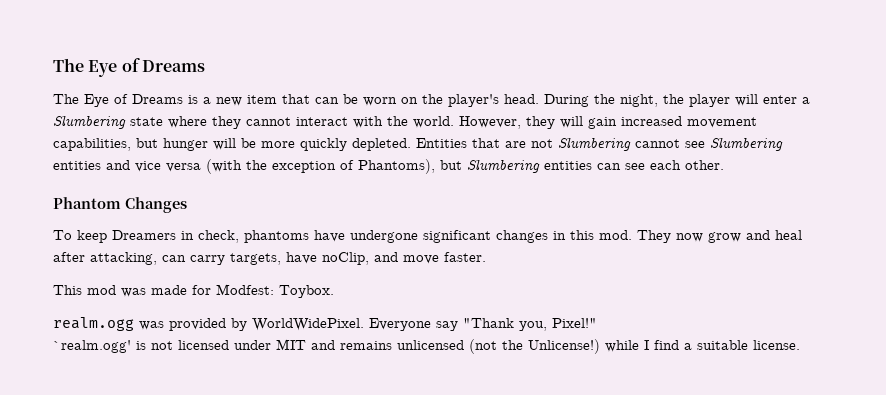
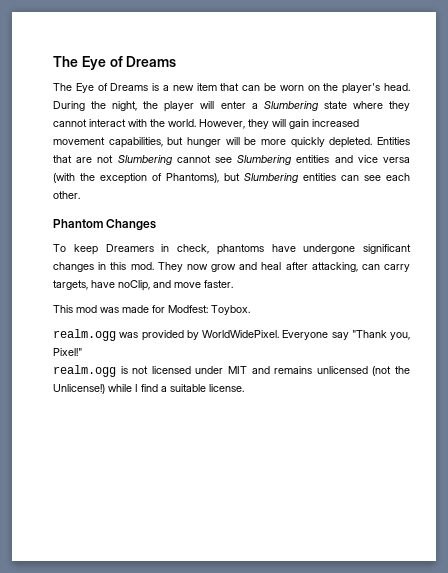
[53,340,131,353] `realm.ogg' -> [53,365,116,377] realm.ogg

